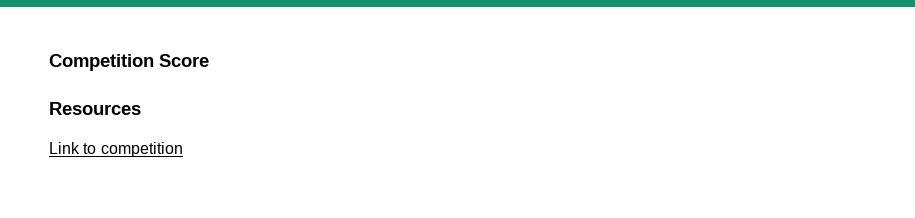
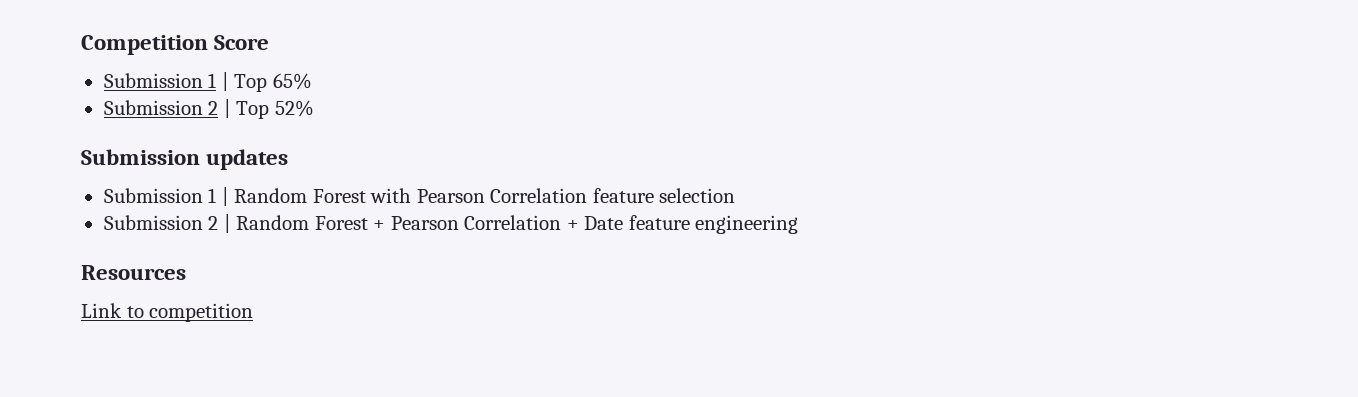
(209, 60) none -> [103,72,312,92] [103,99,314,119] [81,149,289,170] [103,187,736,206] [103,214,799,234] // Submission 1 | Top 65% // Submission 2 | Top 52% // Submission updates // Submission 1 | Random Forest with Pearson Correlation feature selection // Submission 2 | Random Forest + Pearson Correlation + Date feature engineering

